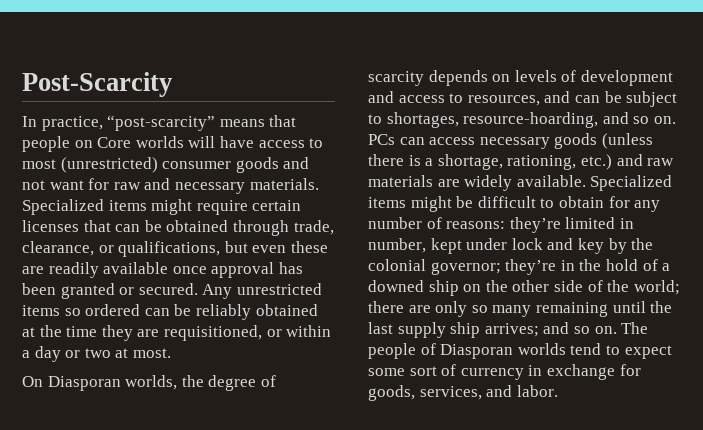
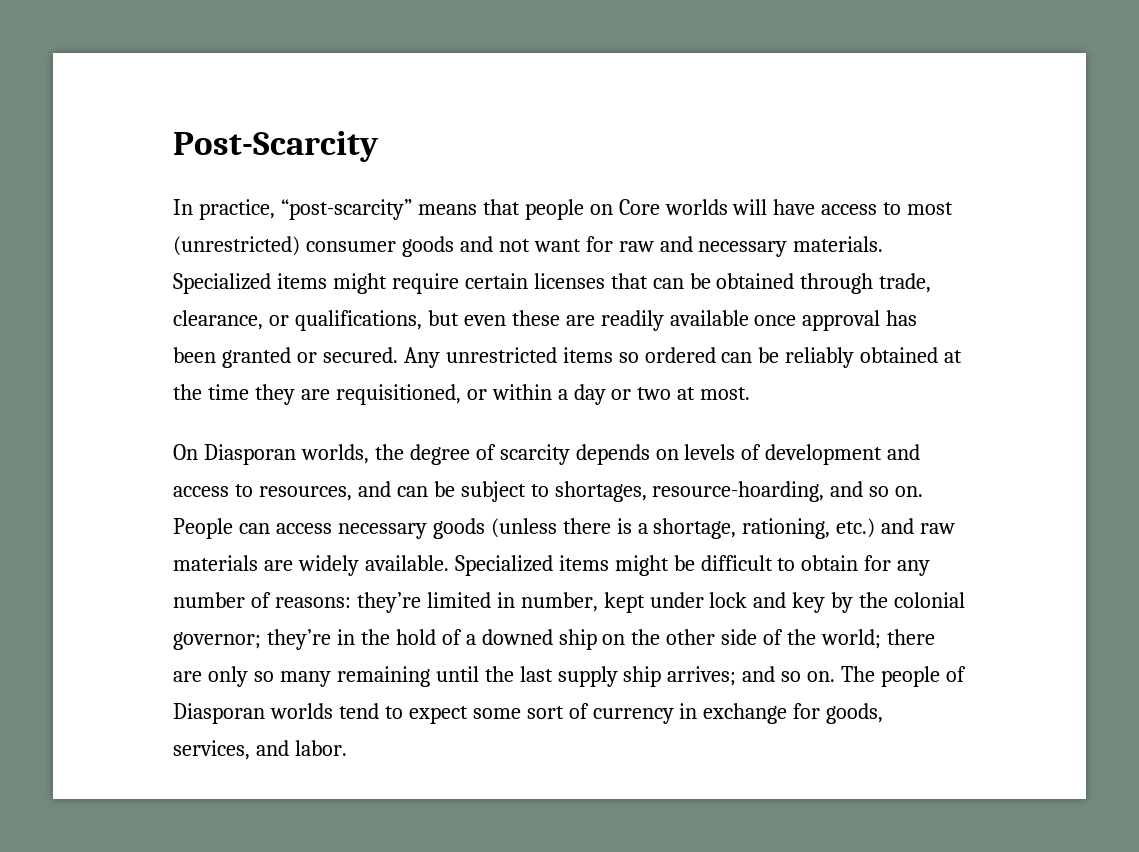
[368,134,395,145] PCs -> [173,518,233,539] People

